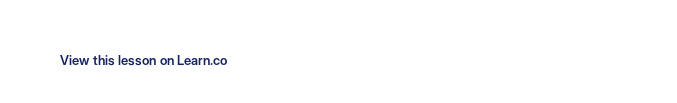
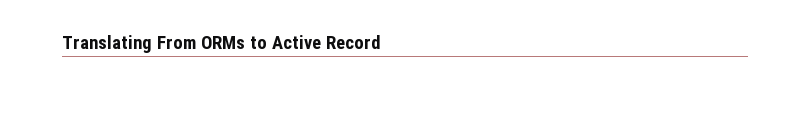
[60,55,228,66] View this lesson on Learn.co -> [62,35,381,53] Translating From ORMs to Active Record

